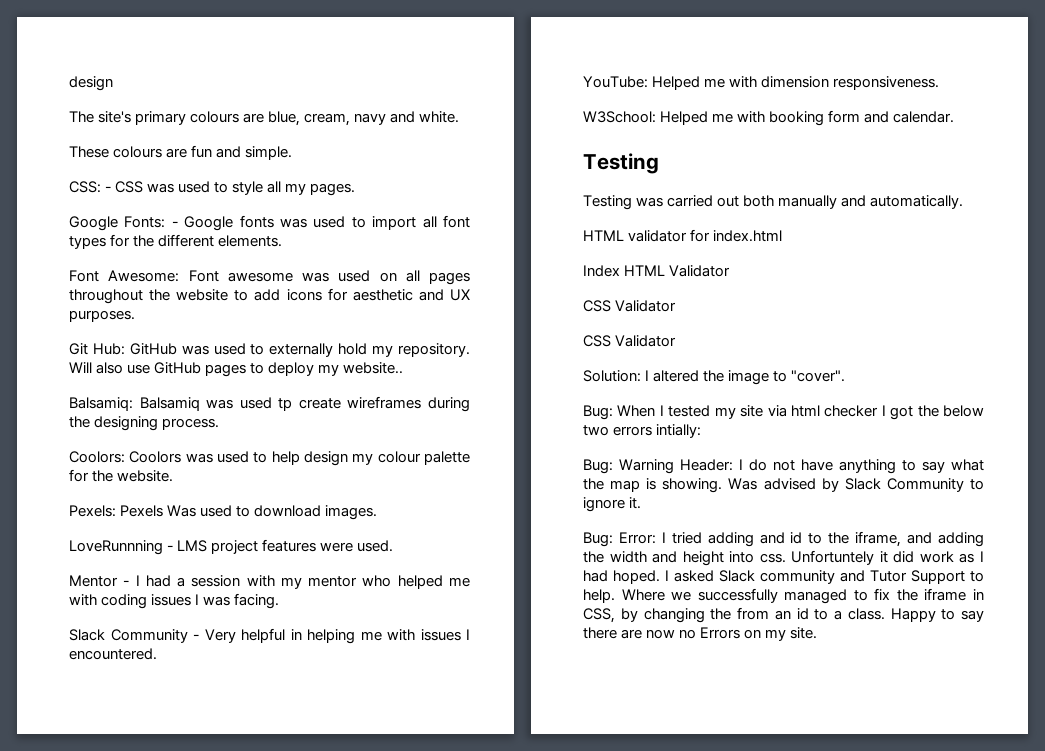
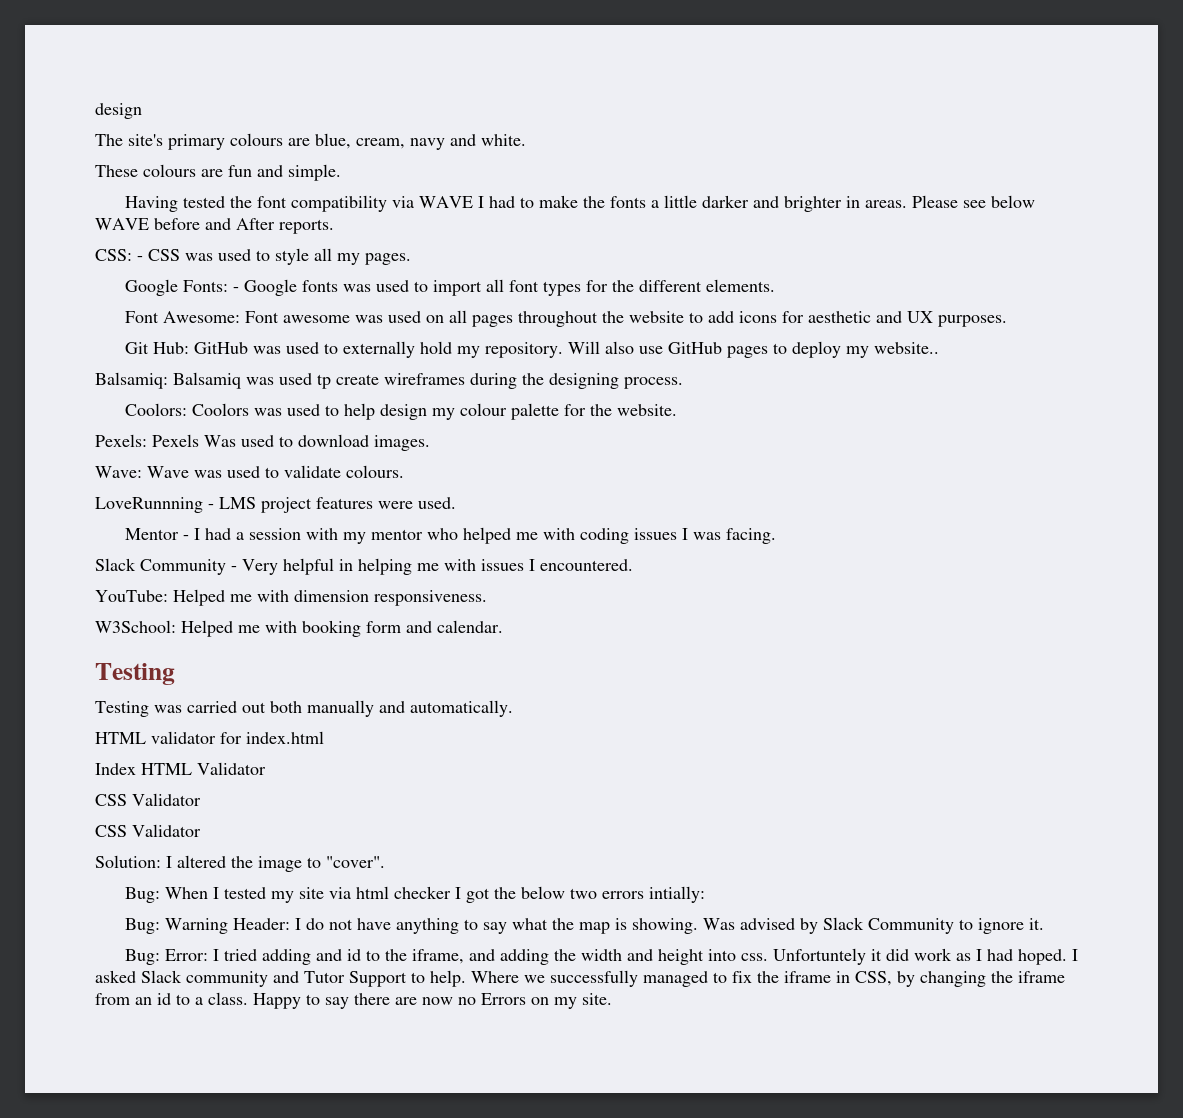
(293, 153) none -> [124,195,1035,212] [95,218,334,234] // Having tested the font compatibility via WAVE I had to make the fonts a little darker and brighter in areas. Please see below WAVE before and After reports.
(378, 512) none -> [95,465,404,478] // Wave: Wave was used to validate colours.
(732, 614) none -> [1018,971,1065,983] iframe

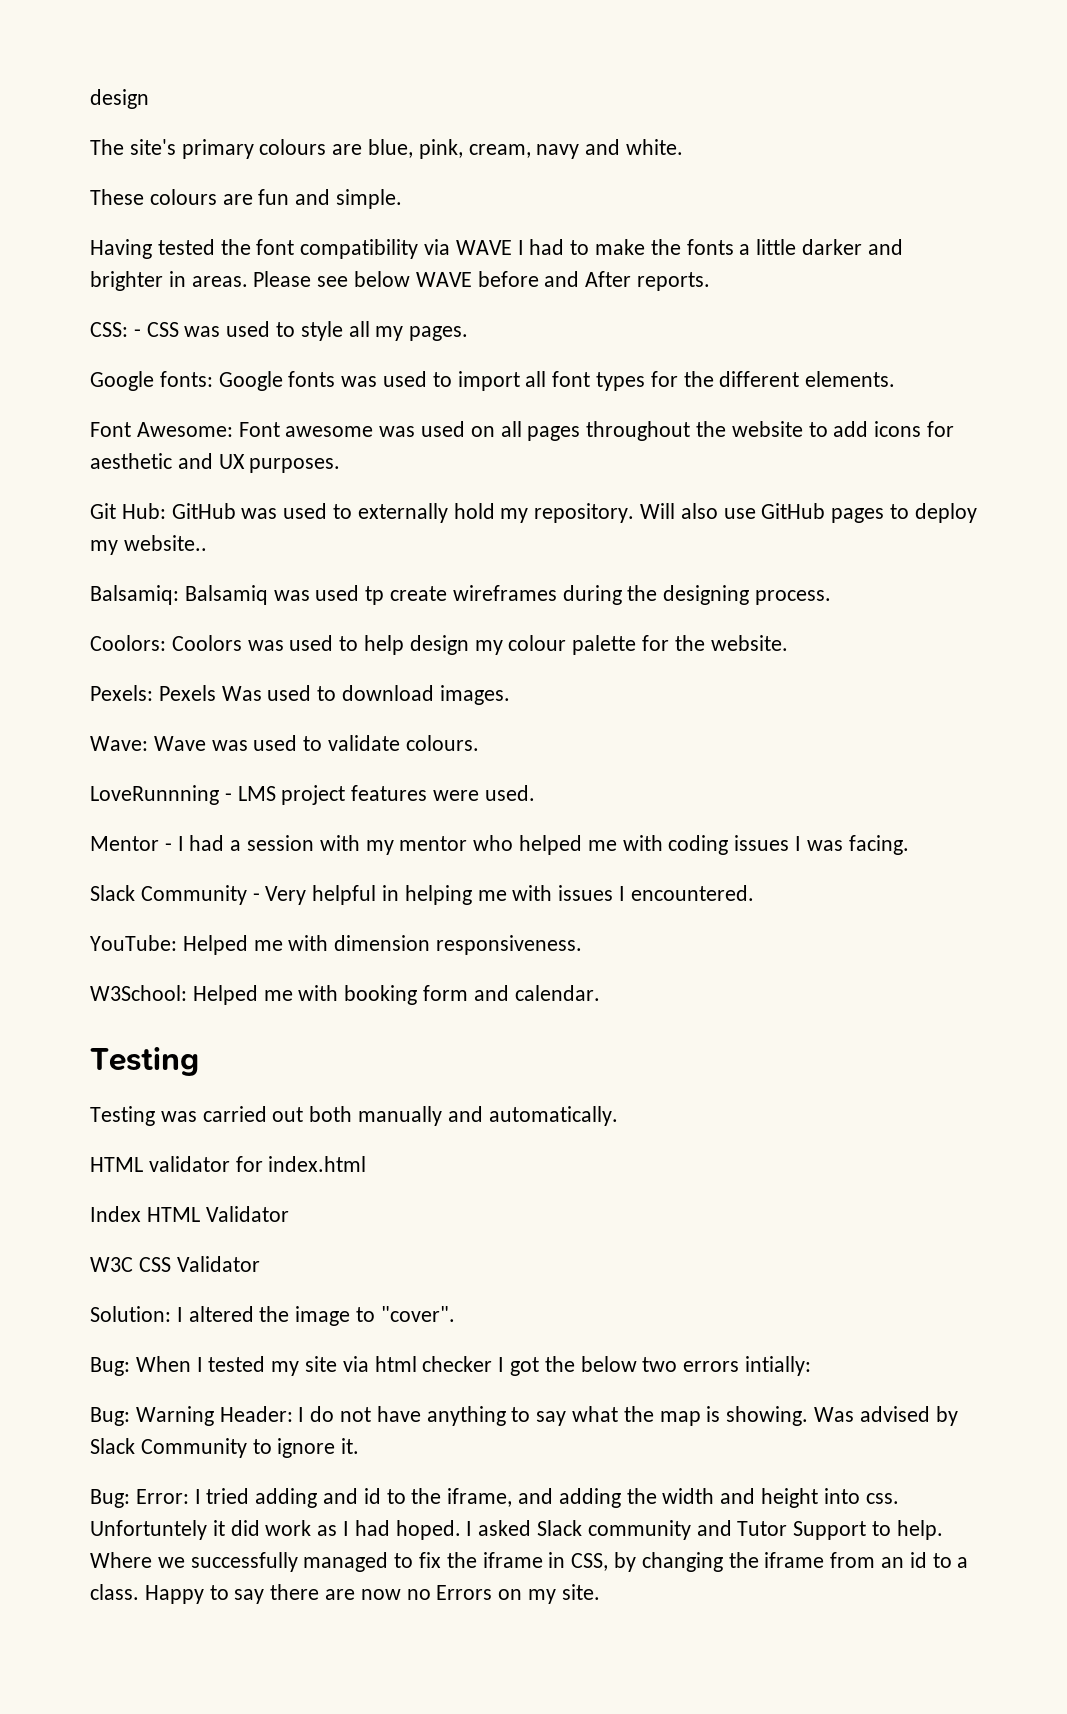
(351, 141) none -> [418,139,463,159] pink,
[182,280,239,292] Fonts: - -> [159,371,213,387] fonts:
[95,793,201,806] CSS Validator // -> [90,1257,133,1272] W3C

